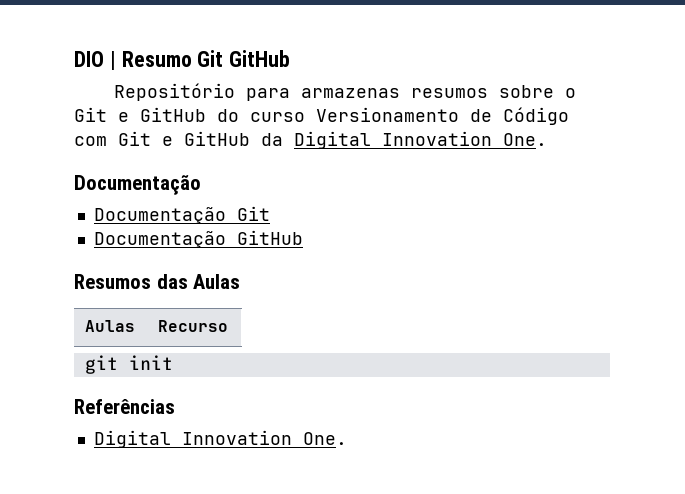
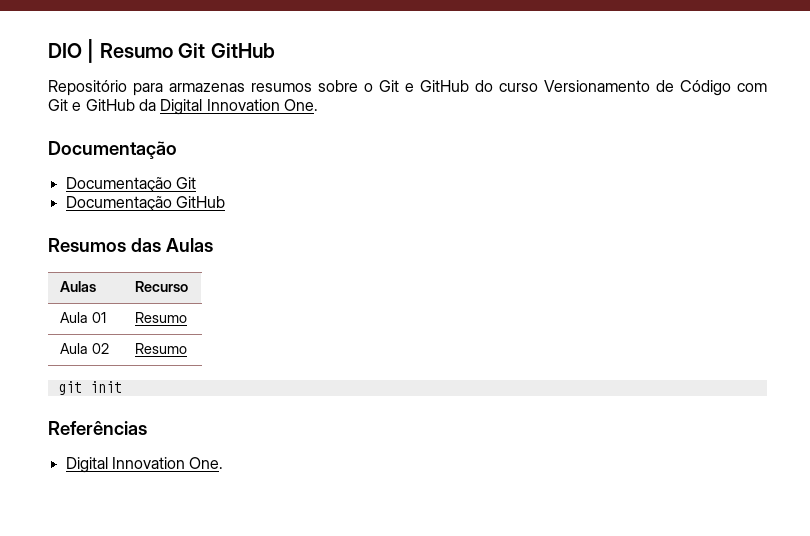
(229, 326) none -> [60,312,107,323] [135,312,188,323] [60,343,110,354] [135,343,188,354] // Aula 01 | Resumo // Aula 02 | Resumo

